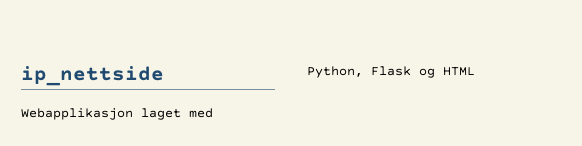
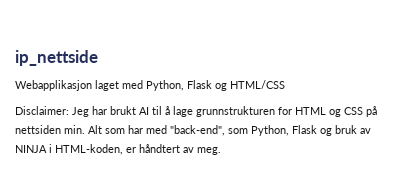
[443,67,475,76] HTML -> [230,80,285,89] [15,106,377,117] [15,125,371,136] [15,144,221,155] HTML/CSS // Disclaimer: Jeg har brukt AI til å lage grunnstrukturen for HTML og CSS på nettsiden min. Alt som har med "back-end", som Python, Flask og bruk av NINJA i HTML-koden, er håndtert av meg.

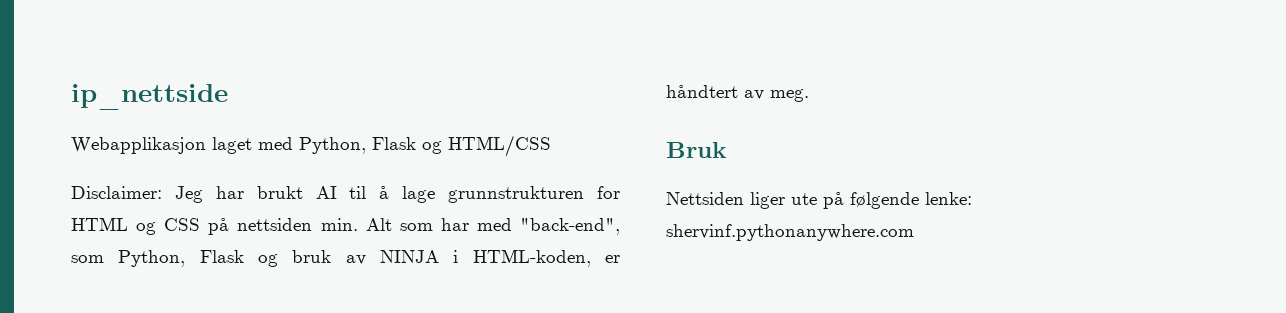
(221, 151) none -> [666,142,727,158] [666,192,972,209] [666,224,914,241] // Bruk // Nettsiden liger ute på følgende lenke: shervinf.pythonanywhere.com

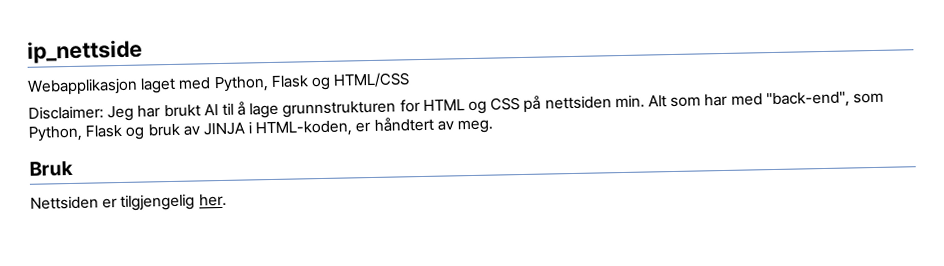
[380,250,439,263] NINJA -> [202,122,245,136] JINJA
[750,192,972,209] [666,224,914,241] liger ute på følgende lenke: shervinf.pythonanywhere.com -> [102,193,227,212] er tilgjengelig her.

